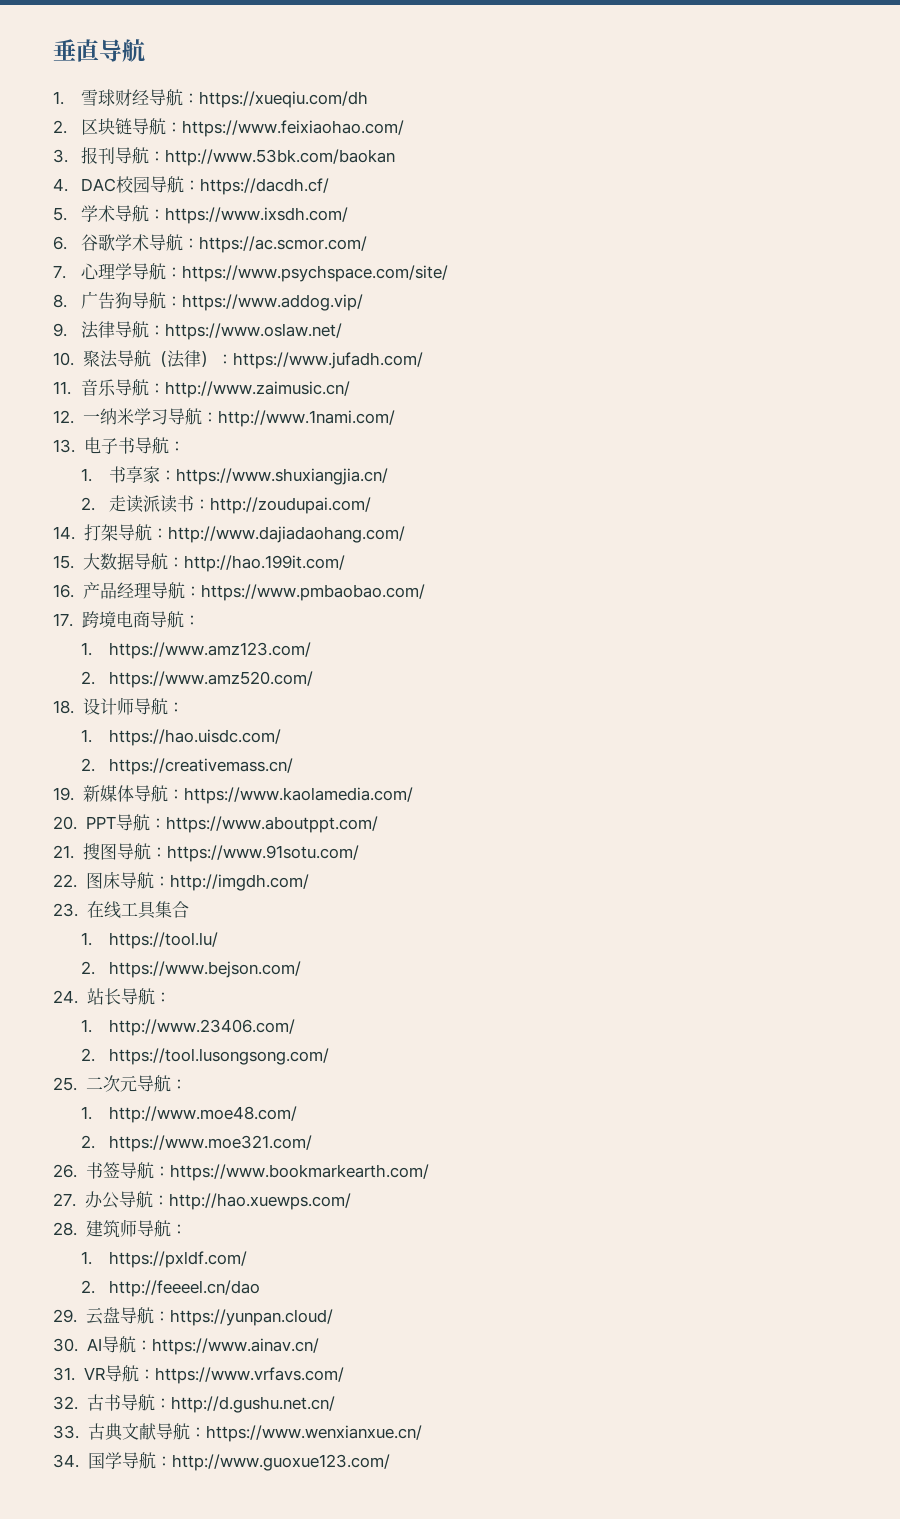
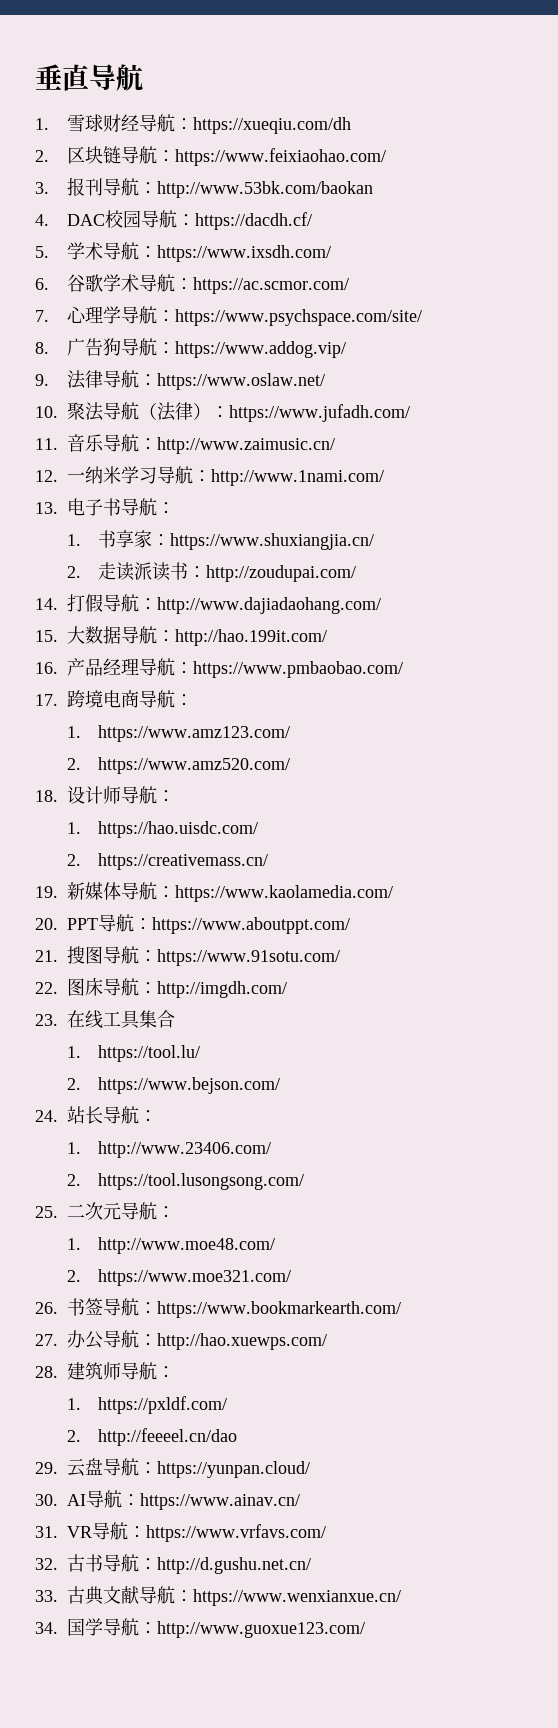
[100,524,118,541] 架 -> [85,594,103,612] 假

